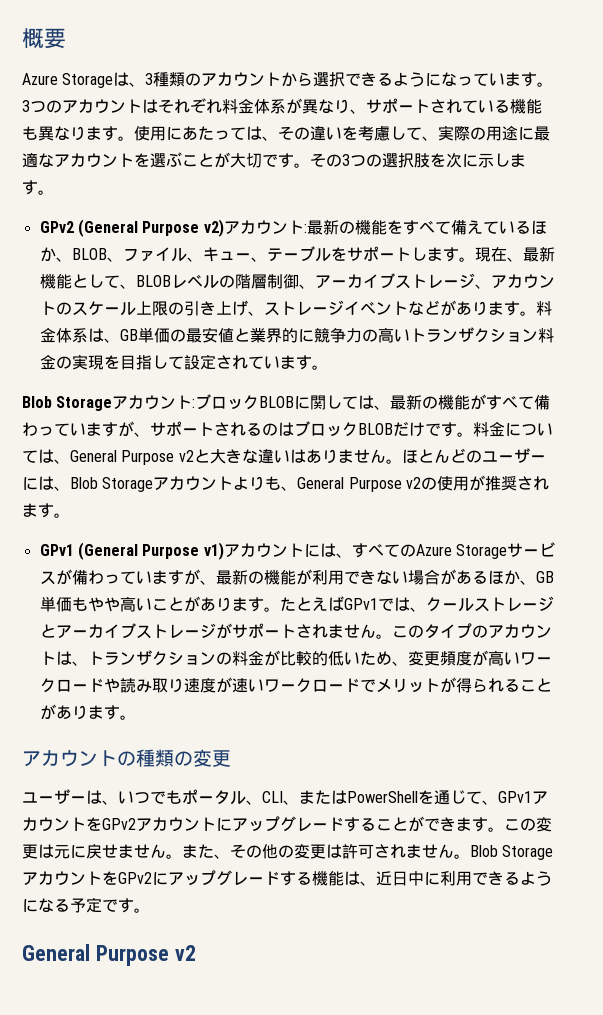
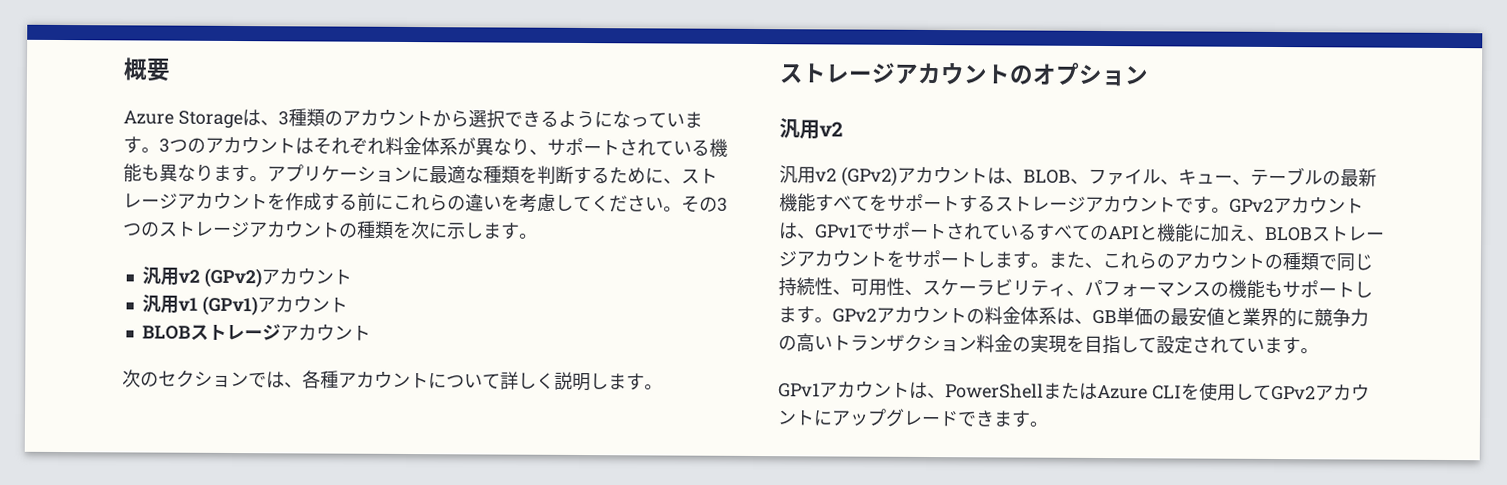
[134,125,550,141] [22,152,430,168] 使用にあたっては、その違いを考慮して、実際の用途に最適なアカウントを選ぶことが大切です。その3つの選択肢 -> [267,164,718,185] [123,191,728,213] [123,220,394,239] アプリケーションに最適な種類を判断するために、ストレージアカウントを作成する前にこれらの違いを考慮してください。その3つのストレージアカウントの種類
[39,219,547,237] [39,247,56,262] GPv2 (General Purpose v2)アカウント:最新の機能をすべて備えているほか -> [141,266,352,288] [141,294,348,316] [141,323,371,341] [122,369,663,392] [779,62,1149,87] [779,118,843,140] [779,165,1006,187] 汎用v2 (GPv2)アカウント // 汎用v1 (GPv1)アカウント // BLOBストレージアカウント // 次のセクションでは、各種アカウントについて詳しく説明します。 // ストレージアカウントのオプション // 汎用v2 // 汎用v2 (GPv2)アカウントは
(331, 255) none -> [1321,168,1377,187] [779,193,1364,214] [779,221,1385,243] [778,249,887,267] の最新機能すべてをサポートするストレージアカウントです。GPv2アカウントは、GPv1でサポートされているすべてのAPIと機能に加え、BLOBストレージアカウント
[474,246,555,262] [39,273,555,289] [39,300,536,316] 現在、最新機能として、BLOBレベルの階層制御、アーカイブストレージ、アカウントのスケール上限の引き上げ、ストレージイベントなどがあります。 -> [1048,251,1373,272] [778,277,1373,299] [778,305,985,324] また、これらのアカウントの種類で同じ持続性、可用性、スケーラビリティ、パフォーマンスの機能もサポートします。GPv2アカウントの
[22,394,551,411] [22,421,553,437] [22,448,546,465] [22,475,549,492] [22,503,70,518] [39,542,555,560] [39,569,554,585] [39,596,554,612] [39,623,552,639] [39,650,552,666] [39,677,552,693] [39,704,136,720] [22,749,231,767] [22,789,548,805] [22,817,102,832] Blob Storageアカウント:ブロックBLOBに関しては、最新の機能がすべて備わっていますが、サポートされるのはブロックBLOBだけです。料金については、General Purpose v2と大きな違いはありません。ほとんどのユーザーには、Blob Storageアカウントよりも、General Purpose v2の使用が推奨されます。 // GPv1 (General Purpose v1)アカウントには、すべてのAzure Storageサービスが備わっていますが、最新の機能が利用できない場合があるほか、GB単価もやや高いことがあります。たとえばGPv1では、クールストレージとアーカイブストレージがサポートされません。このタイプのアカウントは、トランザクションの料金が比較的低いため、変更頻度が高いワークロードや読み取り速度が速いワークロードでメリットが得られることがあります。 // アカウントの種類の変更 // ユーザーは、いつでもポータル、CLI、またはPowerShellを通じて、GPv1アカウントを -> [778,380,1272,401] GPv1アカウントは、PowerShellまたはAzure CLIを使用して
[344,816,552,832] [22,844,554,860] [22,870,552,886] [22,897,150,913] [22,944,196,966] することができます。この変更は元に戻せません。また、その他の変更は許可されません。Blob StorageアカウントをGPv2にアップグレードする機能は、近日中に利用できるようになる予定です。 // General Purpose v2 -> [957,410,1048,428] できます。

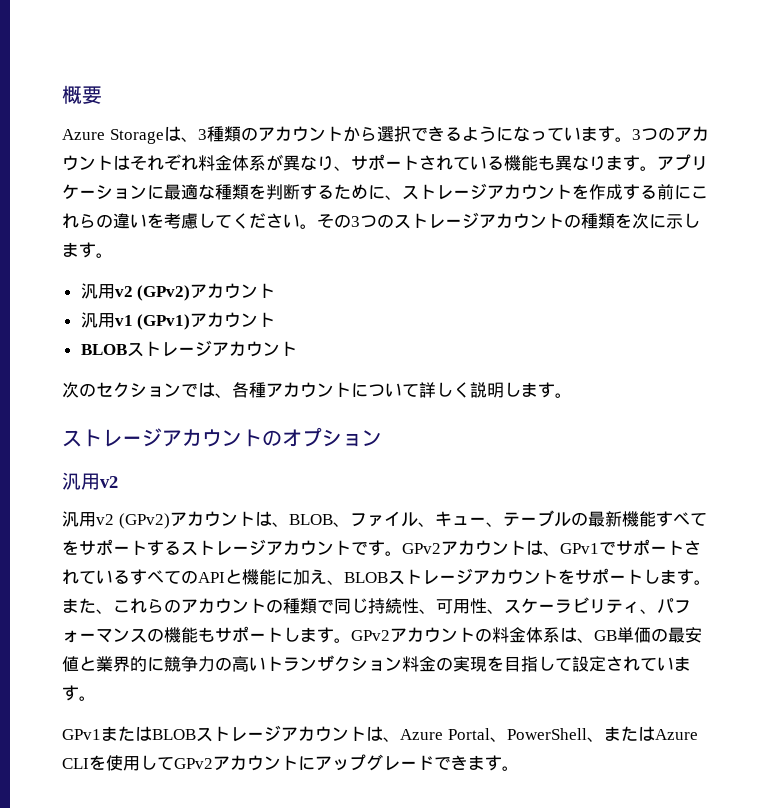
[819,380,1044,400] アカウントは、PowerShell -> [101,725,604,742] またはBLOBストレージアカウントは、Azure Portal、PowerShell、

